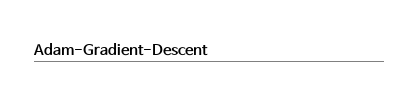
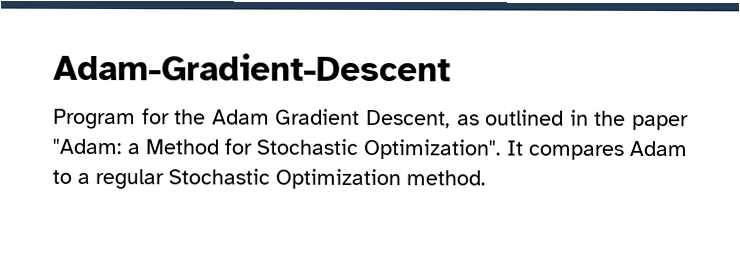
(208, 49) none -> [52,108,690,131] [52,138,687,160] [52,168,486,190] // Program for the Adam Gradient Descent, as outlined in the paper "Adam: a Method for Stochastic Optimization". It compares Adam to a regular Stochastic Optimization method.

